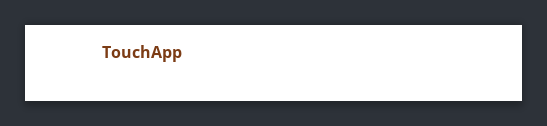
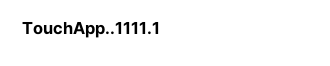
[102,45,182,62] TouchApp -> [22,21,160,38] TouchApp..1111.1

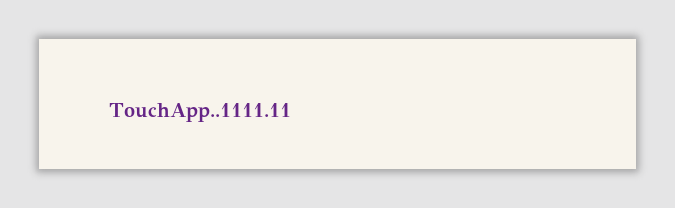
[22,21,160,38] TouchApp..1111.1 -> [109,103,291,122] TouchApp..1111.11

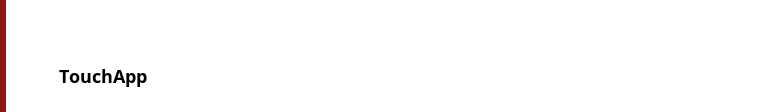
[109,103,291,122] TouchApp..1111.11 -> [59,69,147,87] TouchApp

